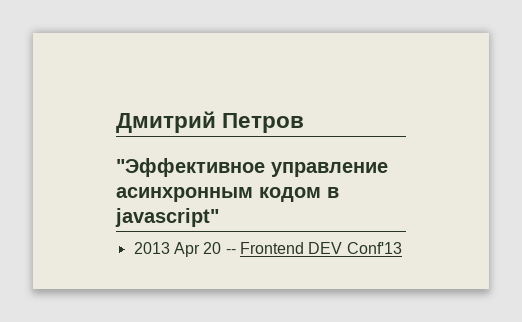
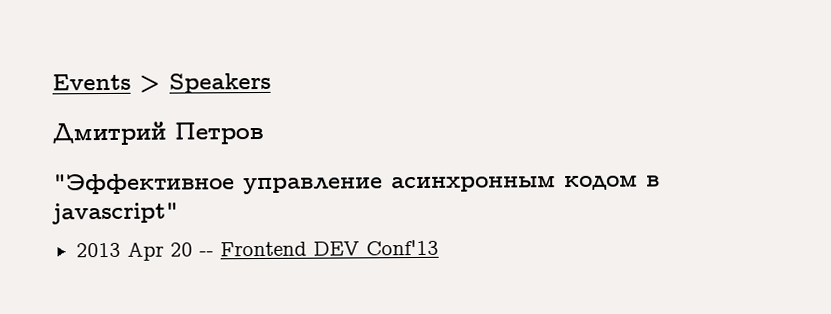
(116, 122) none -> [52,72,271,94] Events > Speakers //

